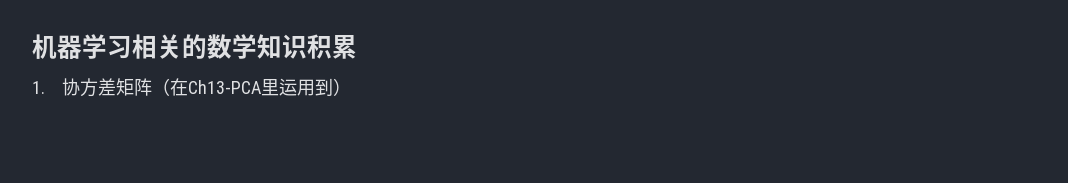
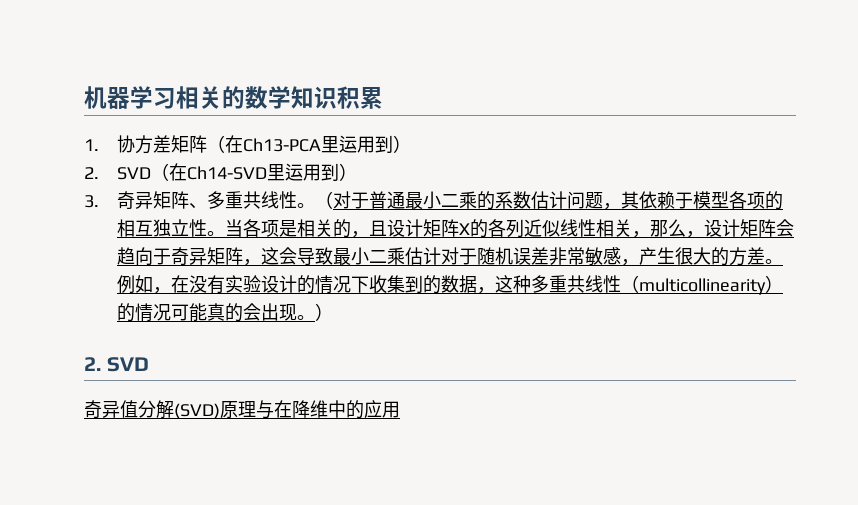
(352, 87) none -> [84,163,358,181] [84,191,784,210] [117,219,795,238] [117,247,784,266] [117,275,784,295] [117,303,334,322] [84,357,149,372] [84,400,400,419] // 2. SVD（在Ch14-SVD里运用到） // 3.奇异矩阵、多重共线性。（对于普通最小二乘的系数估计问题，其依赖于模型各项的相互独立性。当各项是相关的，且设计矩阵X的各列近似线性相关，那么，设计矩阵会趋向于奇异矩阵，这会导致最小二乘估计对于随机误差非常敏感，产生很大的方差。例如，在没有实验设计的情况下收集到的数据，这种多重共线性（multicollinearity）的情况可能真的会出现。） // 2. SVD // 奇异值分解(SVD)原理与在降维中的应用

